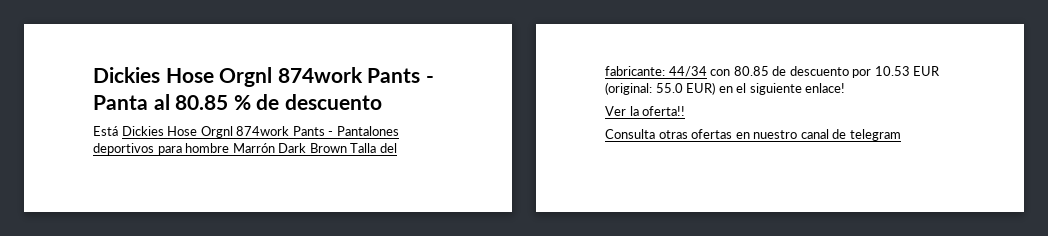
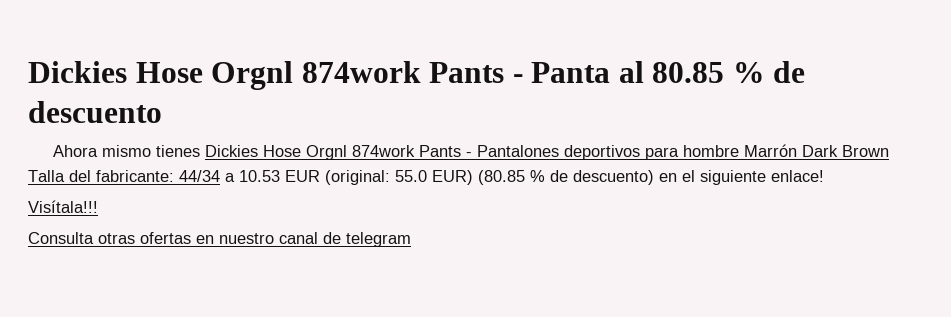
[93,126,118,136] Está -> [53,145,201,157] Ahora mismo tienes
[710,66,872,78] con 80.85 de descuento por -> [225,173,235,182] a
(716, 88) none -> [478,170,654,185] (80.85 % de descuento)
[605,106,686,116] Ver la oferta!! -> [28,200,98,213] Visítala!!!

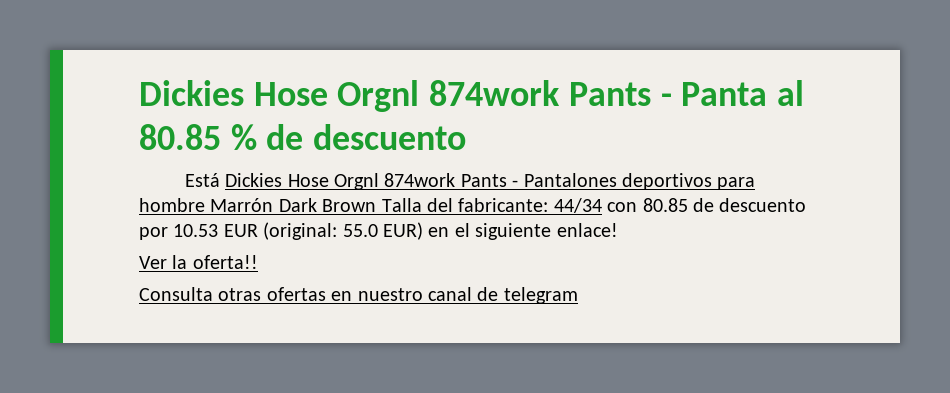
[53,145,201,157] Ahora mismo tienes -> [184,173,220,187] Está
[225,173,235,182] a -> [607,198,807,212] [139,227,168,240] con 80.85 de descuento por
[478,170,654,185] (80.85 % de descuento) -> (423, 231) none
[28,200,98,213] Visítala!!! -> [139,255,258,269] Ver la oferta!!

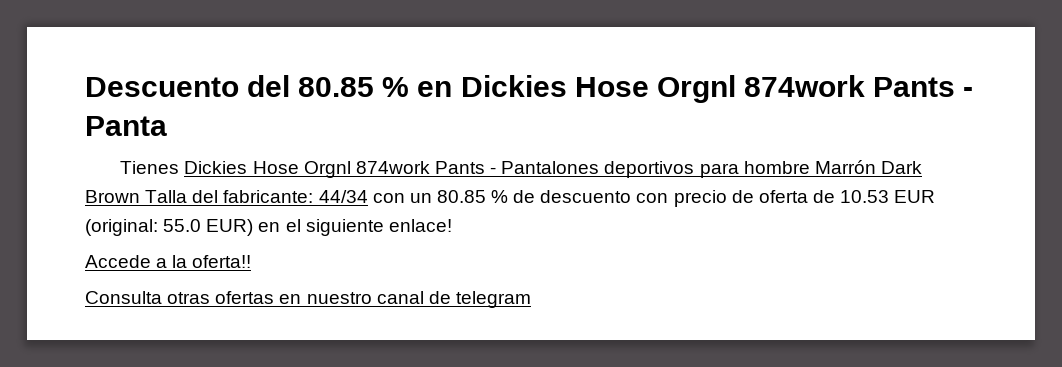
(139, 93) none -> [85,75,453,97] Descuento del 80.85 % en
[777,80,805,106] [139,124,467,150] [184,173,220,187] al 80.85 % de descuento // Está -> [120,161,180,174] // Tienes
[642,198,807,212] [139,227,168,240] 80.85 de descuento por -> [409,190,835,207] un 80.85 % de descuento con precio de oferta de
[139,256,167,269] Ver -> [85,255,168,268] Accede a

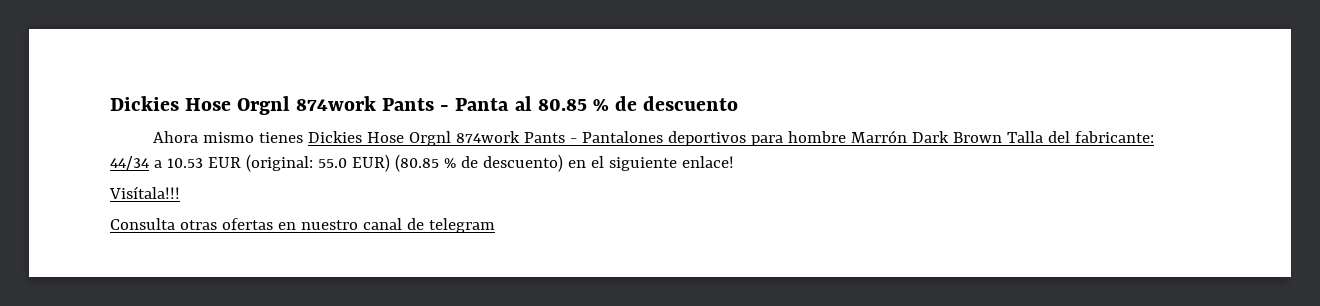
[85,75,453,97] Descuento del 80.85 % en -> (110, 103) none
[120,161,180,174] // Tienes -> [514,96,738,111] [153,131,304,143] al 80.85 % de descuento // Ahora mismo tienes
[372,190,835,207] con un 80.85 % de descuento con precio de oferta de -> [153,160,162,168] a
(254, 227) none -> [394,154,563,172] (80.85 % de descuento)
[85,255,252,268] Accede a la oferta!! -> [109,186,180,199] Visítala!!!

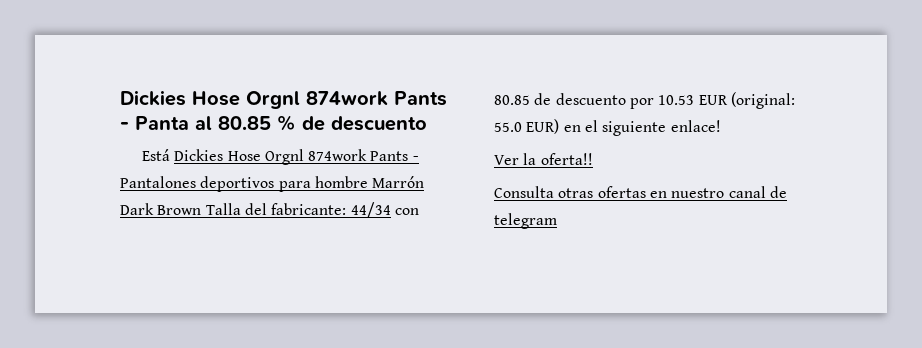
[153,131,304,143] Ahora mismo tienes -> [141,149,170,161] Está
[153,160,162,168] a -> [394,208,419,215] [494,93,654,109] con 80.85 de descuento por
[394,154,563,172] (80.85 % de descuento) -> (560, 126) none
[109,186,180,199] Visítala!!! -> [494,153,593,165] Ver la oferta!!

